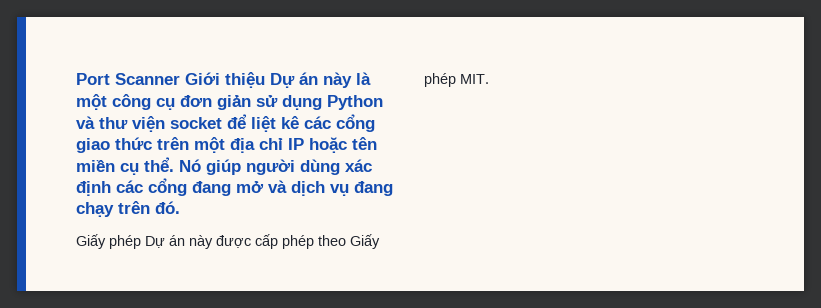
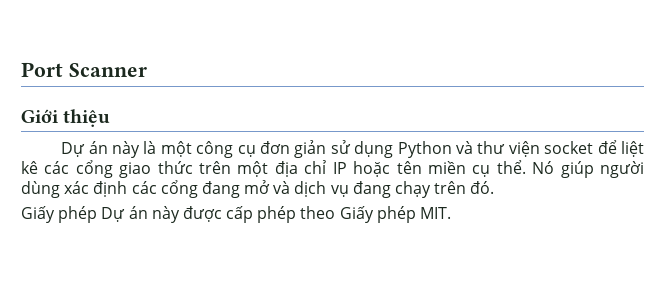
(180, 79) none -> (147, 70) //
(265, 80) none -> (111, 118) //

